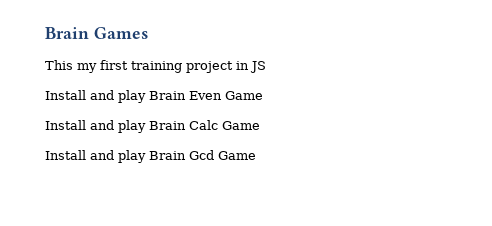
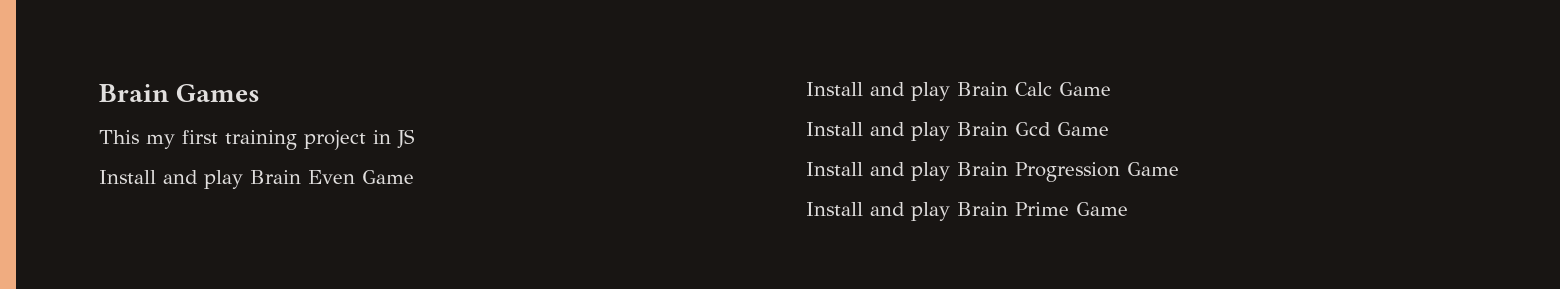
(256, 155) none -> [806,162,1179,182] [806,202,1128,221] // Install and play Brain Progression Game // Install and play Brain Prime Game

